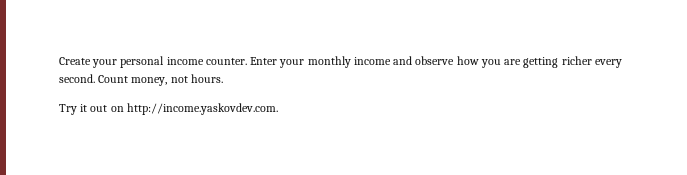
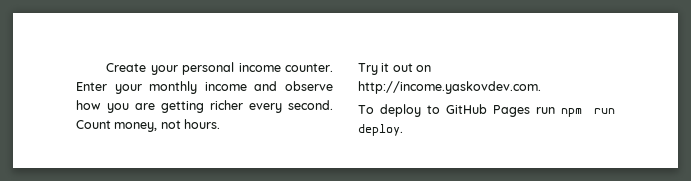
(278, 109) none -> [358,104,615,117] [358,124,403,136] // To deploy to GitHub Pages run npm run deploy.

